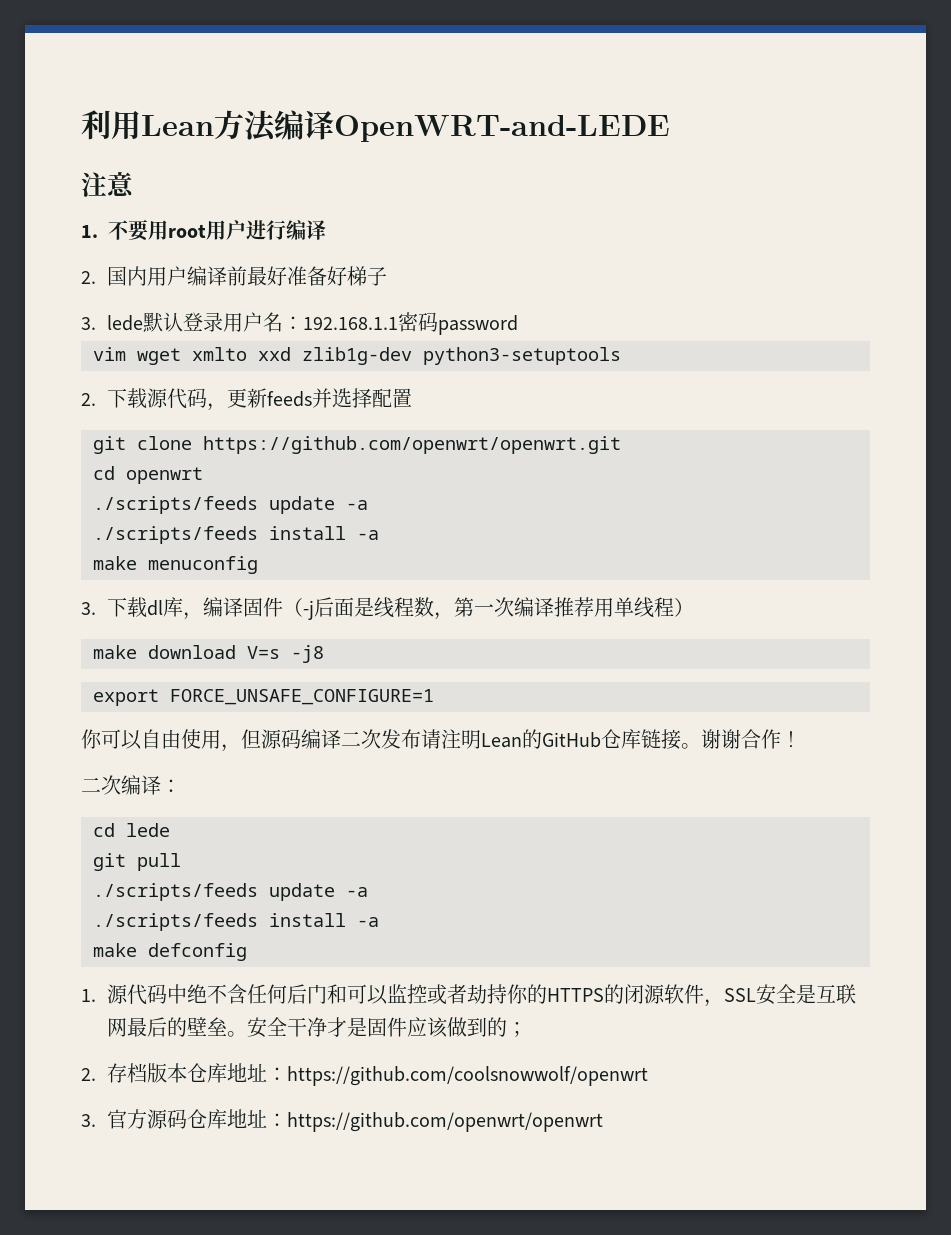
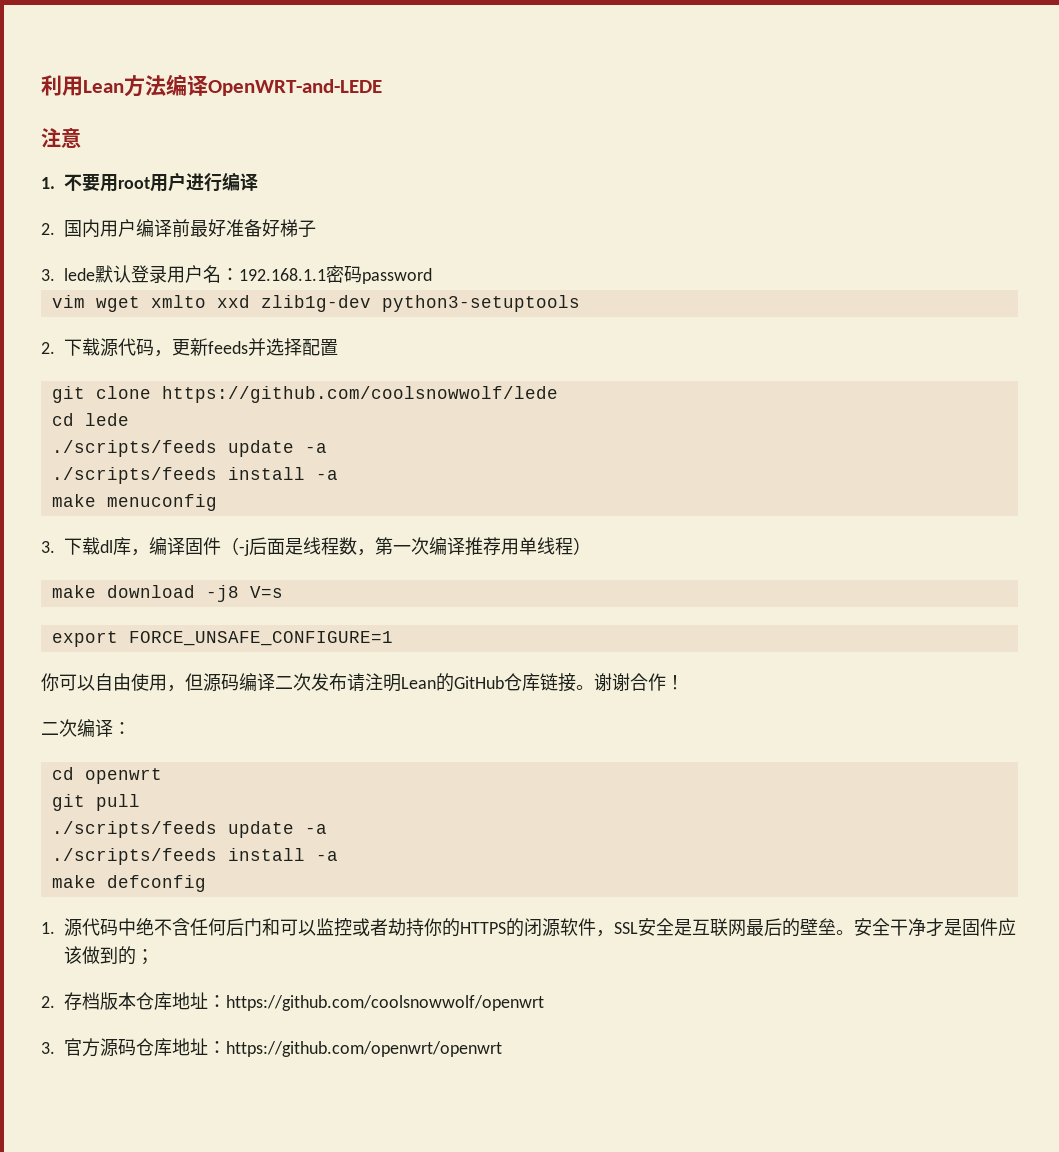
[203,436,621,454] [93,466,203,484] https://github.com/openwrt/openwrt.git // cd openwrt -> [161,386,558,403] [51,413,129,426] https://github.com/coolsnowwolf/lede // cd lede
(236, 652) none -> [205,585,239,602] -j8
[291,645,324,663] -j8 -> (283, 592) none
[126,823,170,837] lede -> [84,768,162,784] openwrt

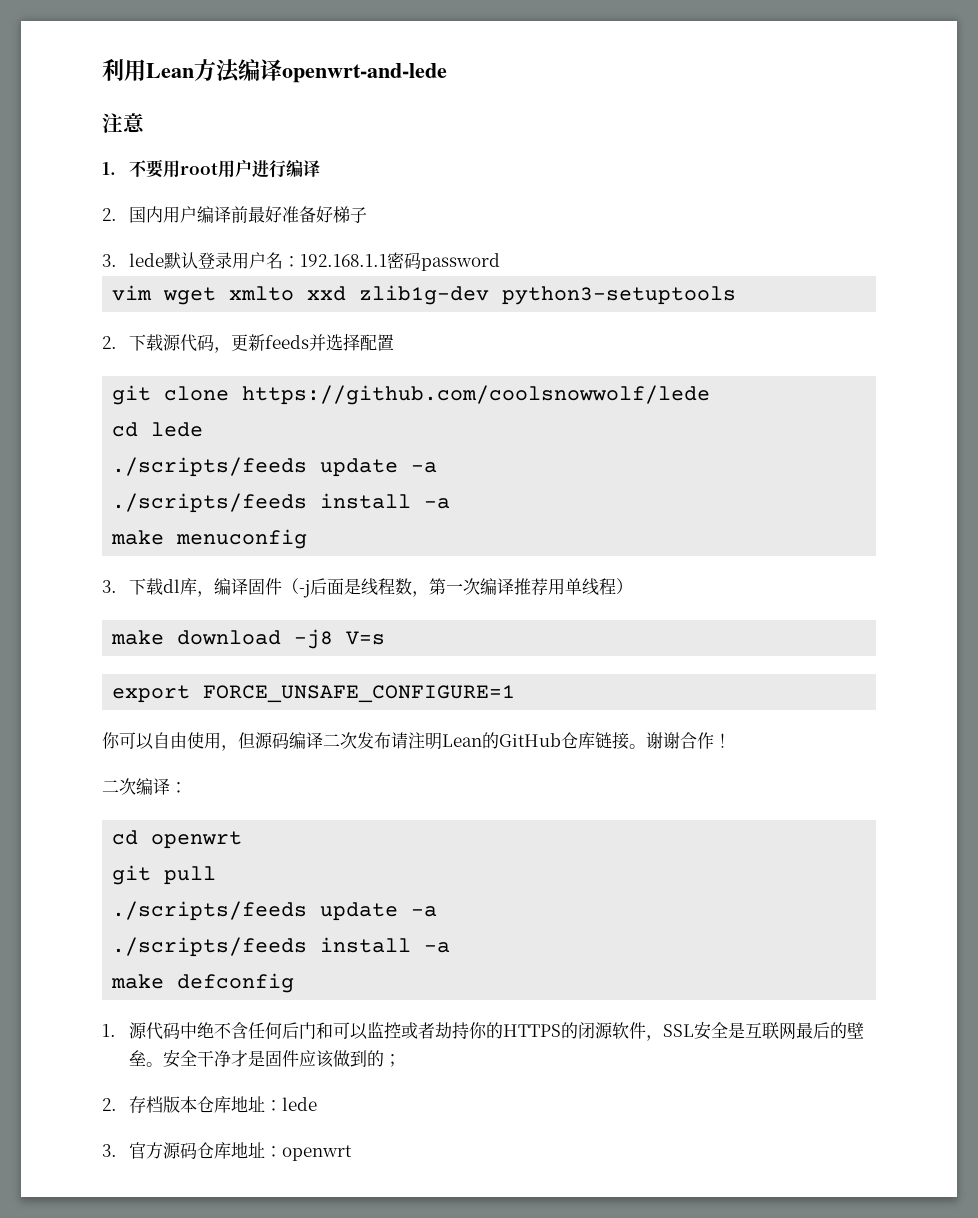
[208,79,382,96] OpenWRT-and-LEDE -> [282,63,447,83] openwrt-and-lede
[226,995,545,1011] https://github.com/coolsnowwolf/openwrt -> [282,1097,318,1111] lede
[226,1041,503,1057] https://github.com/openwrt/openwrt -> [282,1145,353,1161] openwrt

